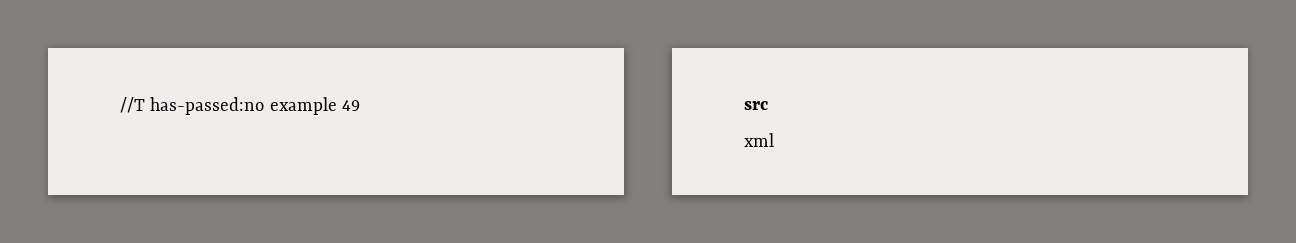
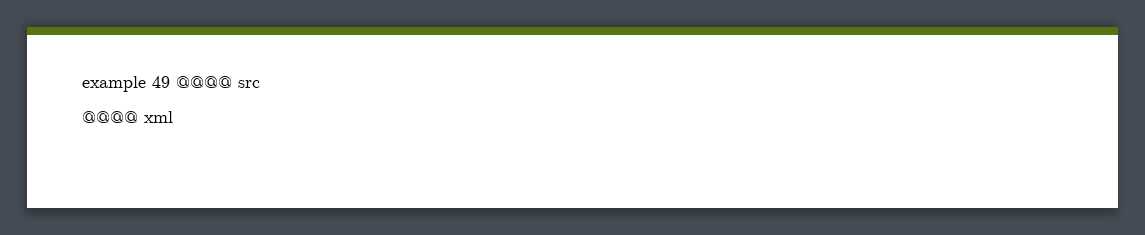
[120,97,265,115] //T has-passed:no -> (82, 84) none
(360, 105) // -> [176,76,232,88] @@@@
(768, 105) none -> [82,111,138,123] @@@@

